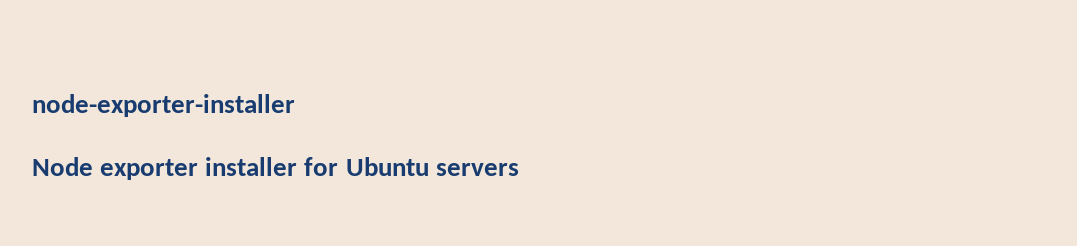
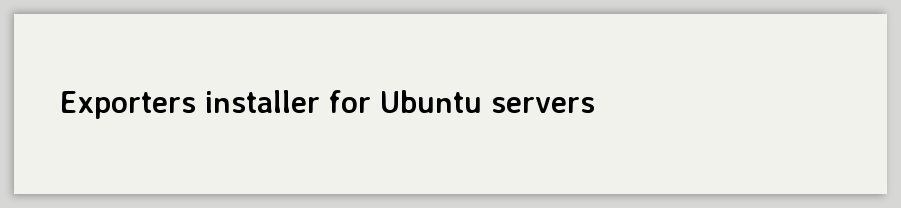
[32,94,295,117] [32,157,199,180] node-exporter-installer // Node exporter -> [60,91,196,119] Exporters

